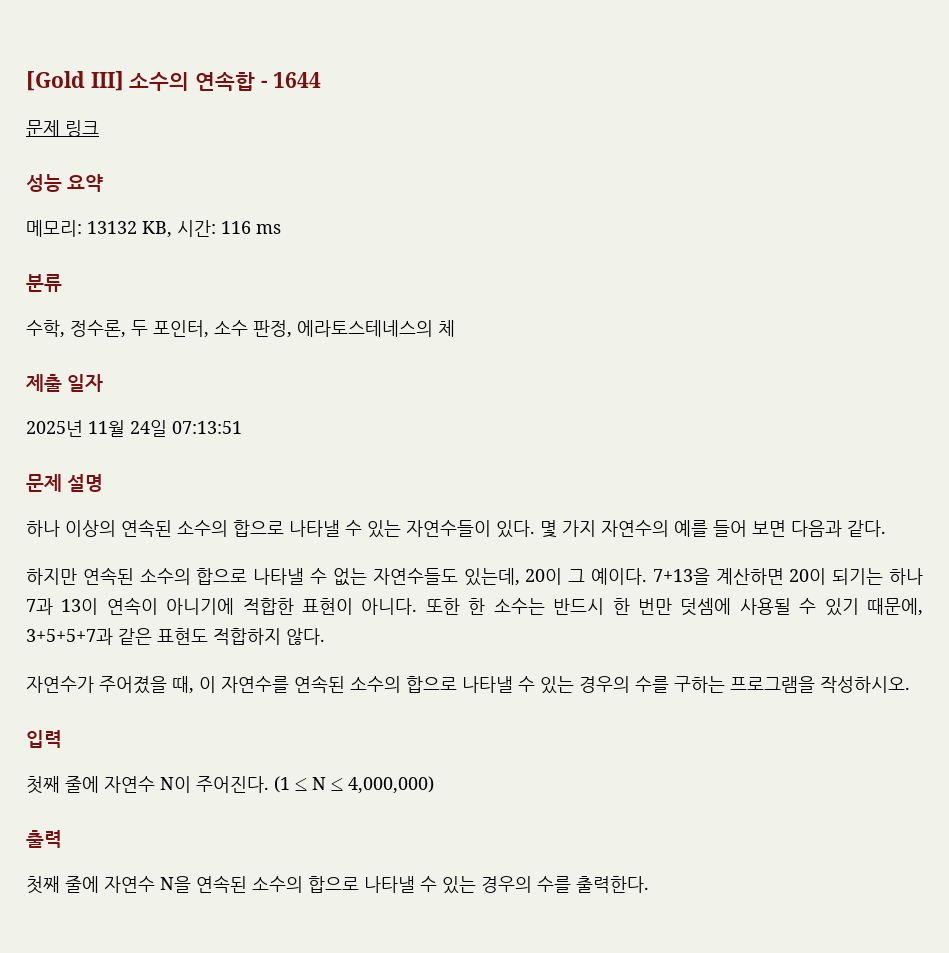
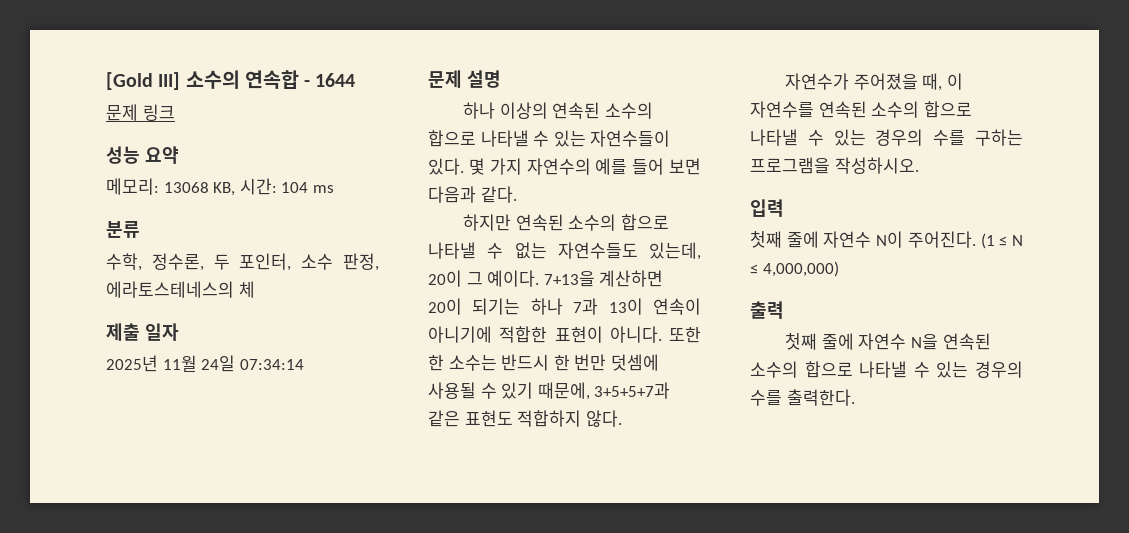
[87,221,137,234] 13132 -> [163,182,209,193] 13068
[221,221,251,234] 116 -> [281,182,309,193] 104
[172,421,242,434] 07:13:51 -> [239,359,304,370] 07:34:14

